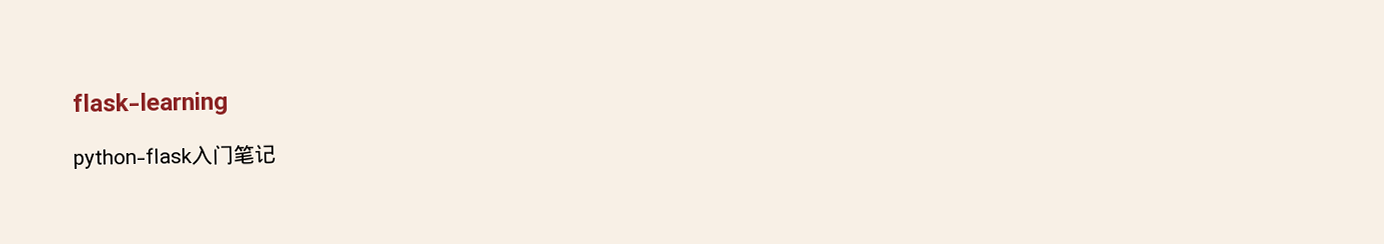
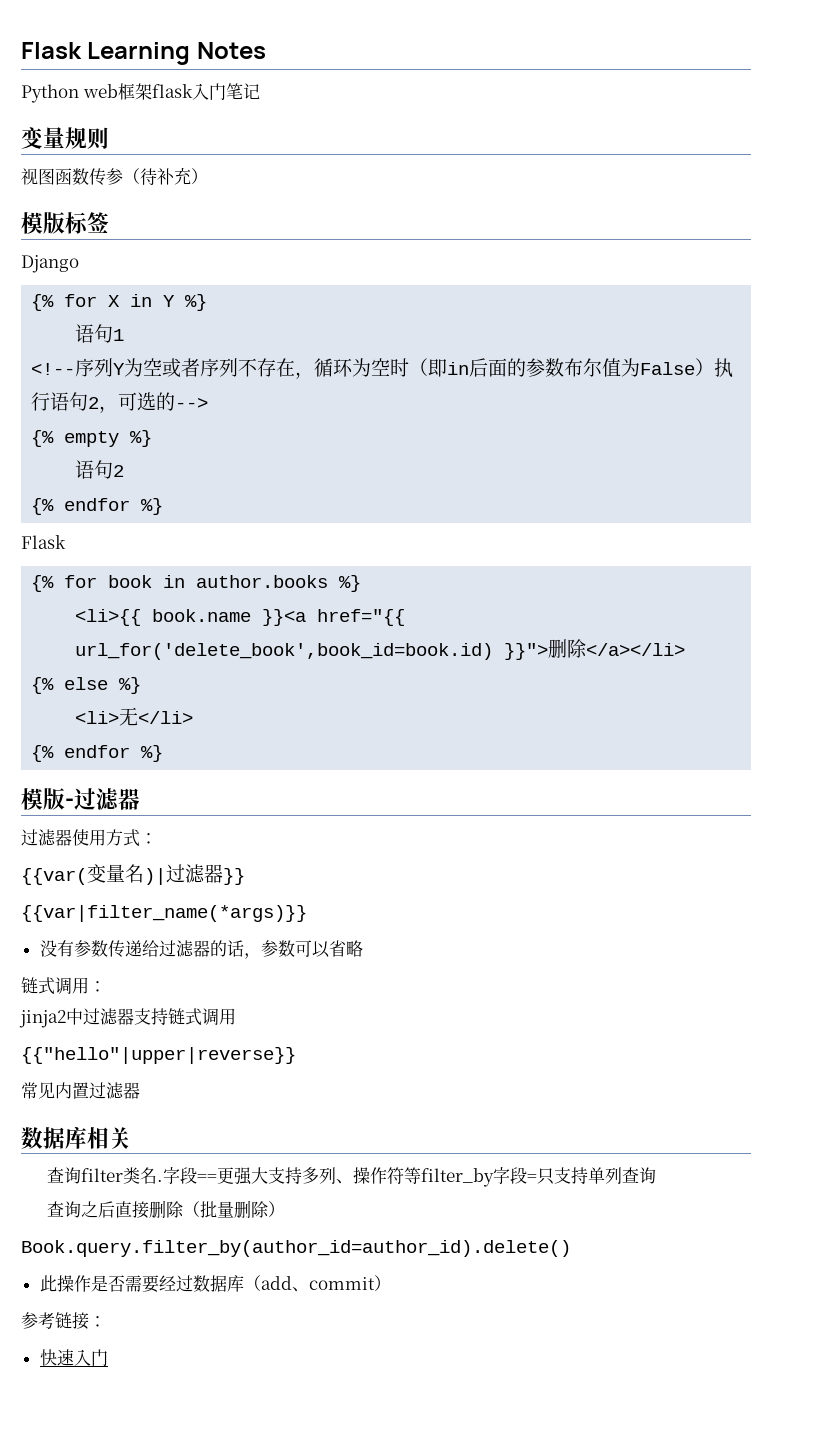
[72,91,228,117] [73,144,276,169] flask-learning // python-flask入门笔记 -> [21,42,266,65] [21,83,260,103] [21,127,109,150] [21,167,208,186] [21,212,109,234] [21,255,79,273] [31,294,208,311] [75,324,125,343] [31,358,734,379] [31,392,209,413] [31,430,153,447] [75,460,125,479] [31,498,164,515] [21,535,66,549] [31,575,362,592] [75,609,406,626] [75,639,686,660] [31,677,142,694] [75,707,194,726] [31,745,164,762] [21,788,140,811] [21,829,157,847] [21,864,245,885] [21,905,307,922] [39,940,363,959] [21,977,106,995] [19,1008,236,1028] [21,1047,296,1064] [21,1082,140,1099] [21,1126,131,1149] [47,1167,657,1187] [47,1200,286,1219] [21,1240,571,1257] [39,1275,391,1293] [21,1312,106,1330] [39,1349,108,1366] Flask Learning Notes // Python web框架flask入门笔记 // 变量规则 // 视图函数传参（待补充） // 模版标签 // Django // {% for X in Y %} // 语句1 // <!--序列Y为空或者序列不存在，循环为空时（即in后面的参数布尔值为False）执行语句2，可选的--> // {% empty %} // 语句2 // {% endfor %} // Flask // {% for book in author.books %} // <li>{{ book.name }}<a href="{{ url_for('delete_book',book_id=book.id) }}">删除</a></li> // {% else %} // <li>无</li> // {% endfor %} // 模版-过滤器 // 过滤器使用方式： // {{var(变量名)|过滤器}} // {{var|filter_name(*args)}} // 没有参数传递给过滤器的话，参数可以省略 // 链式调用： // jinja2中过滤器支持链式调用 // {{"hello"|upper|reverse}} // 常见内置过滤器 // 数据库相关 // 查询filter类名.字段==更强大支持多列、操作符等filter_by字段=只支持单列查询 // 查询之后直接删除（批量删除） // Book.query.filter_by(author_id=author_id).delete() // 此操作是否需要经过数据库（add、commit） // 参考链接： // 快速入门

